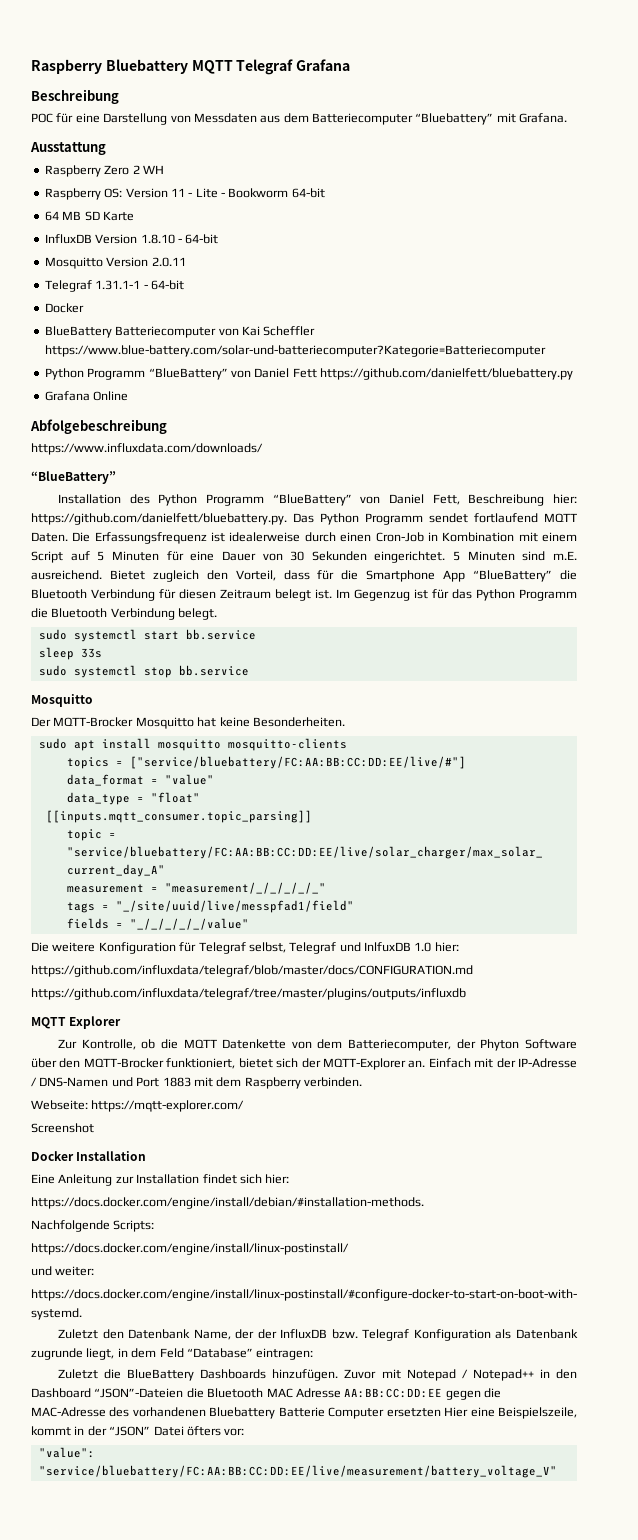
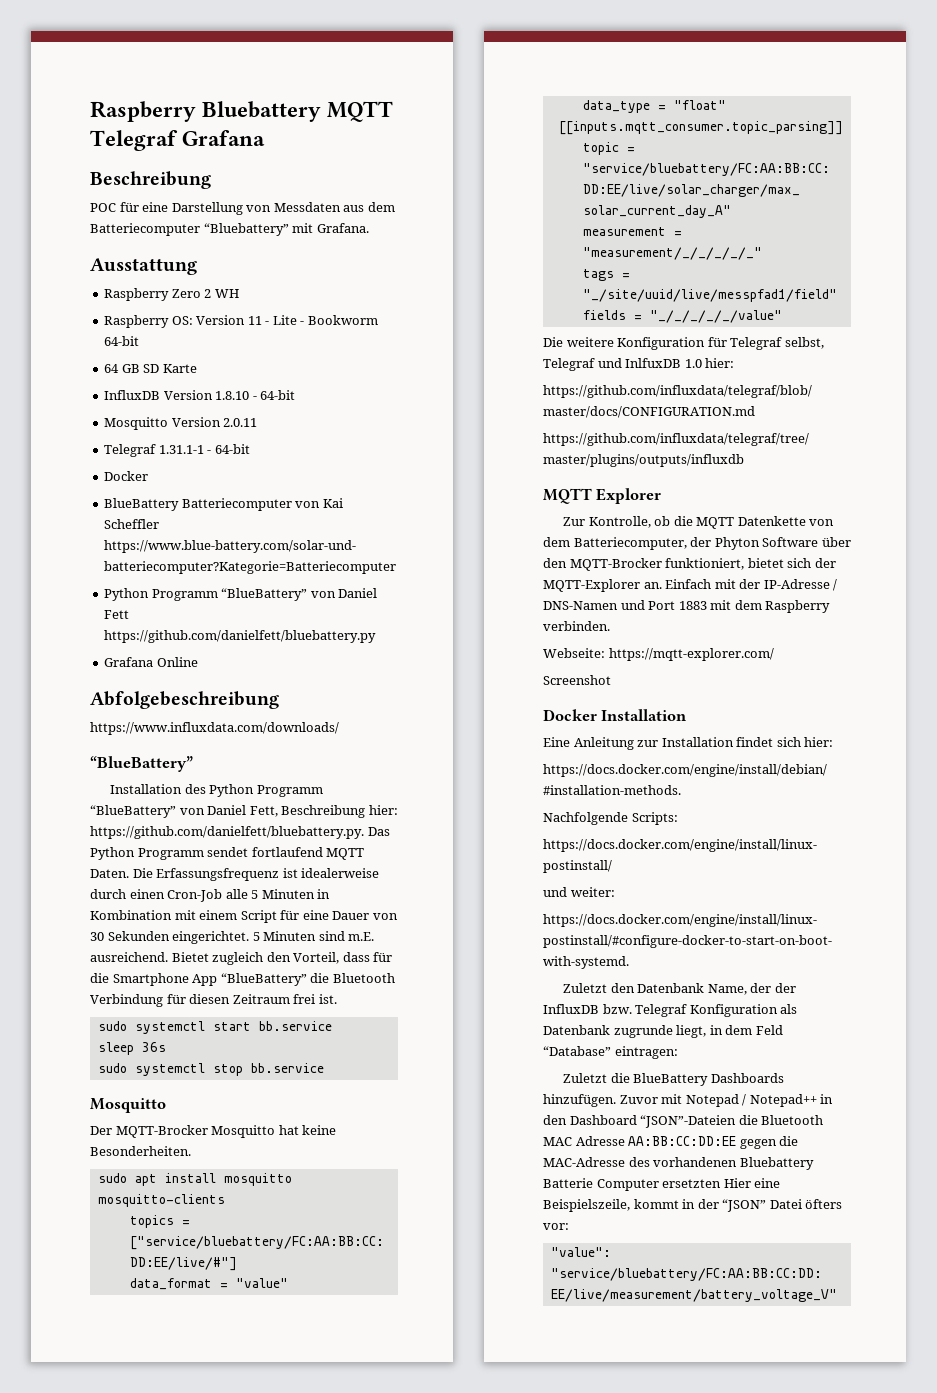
[62,211,82,220] MB -> [121,364,140,373] GB
(424, 537) none -> [225,889,315,899] alle 5 Minuten
[70,551,159,561] auf 5 Minuten -> (277, 916) none
[275,589,311,601] belegt -> [293,994,316,1004] frei
[336,589,577,601] [31,608,218,620] Im Gegenzug ist für das Python Programm die Bluetooth Verbindung belegt. -> (337, 999) none
[80,648,102,658] 33s -> [141,1042,166,1052] 36s

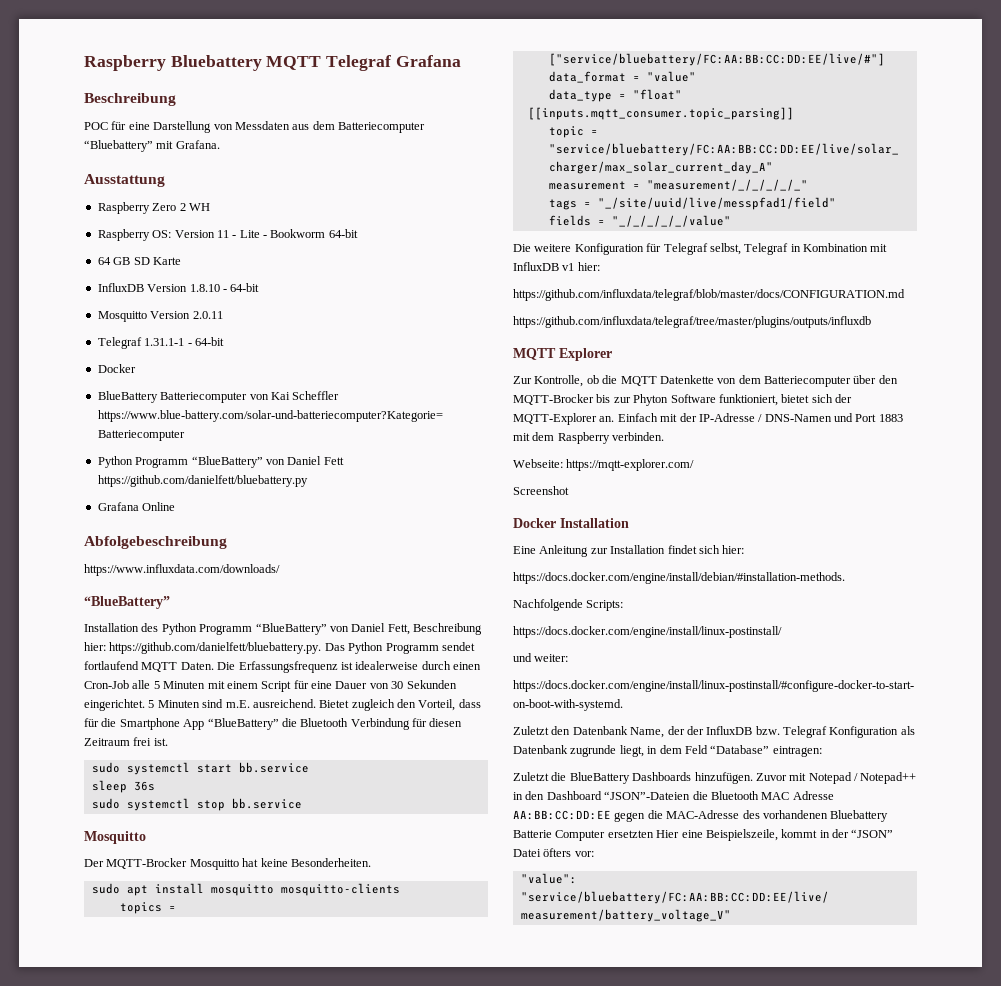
[317,889,331,899] [90,910,172,920] in Kombination -> (206, 685) none
[597,358,702,368] und InlfuxDB 1.0 -> [790,243,888,252] [513,262,575,271] in Kombination mit InfluxDB v1
[573,537,851,550] [543,558,662,571] Batteriecomputer, der Phyton Software über den MQTT-Brocker -> [764,375,898,387] [513,394,716,406] Batteriecomputer über den MQTT-Brocker bis zur Phyton Software

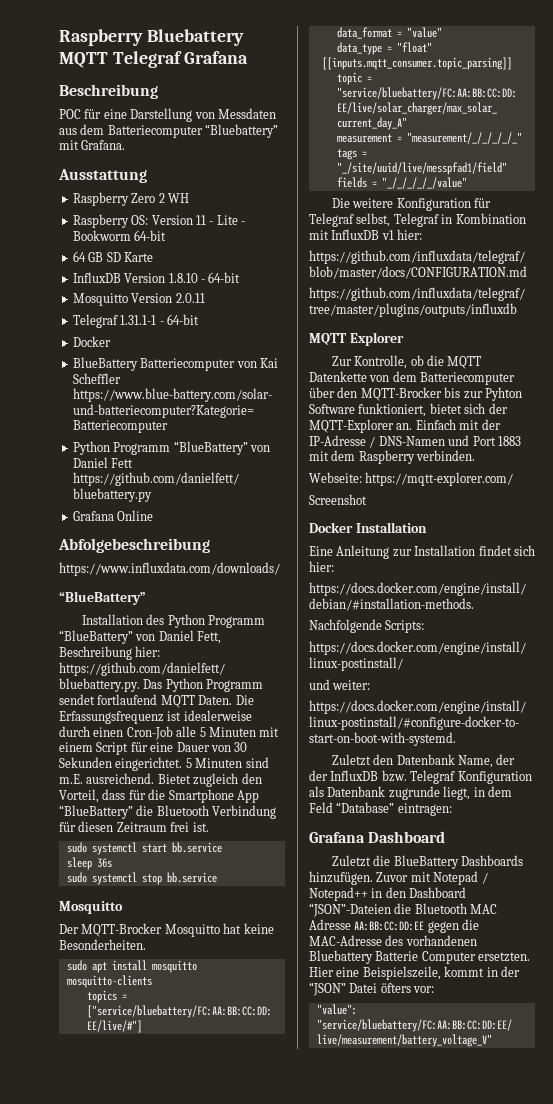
[633,394,669,406] Phyton -> [484,387,522,401] Pyhton
(822, 751) none -> [309,831,446,843] // Grafana Dashboard
[607,830,654,838] ersetzten -> [478,952,531,962] ersetzten.

